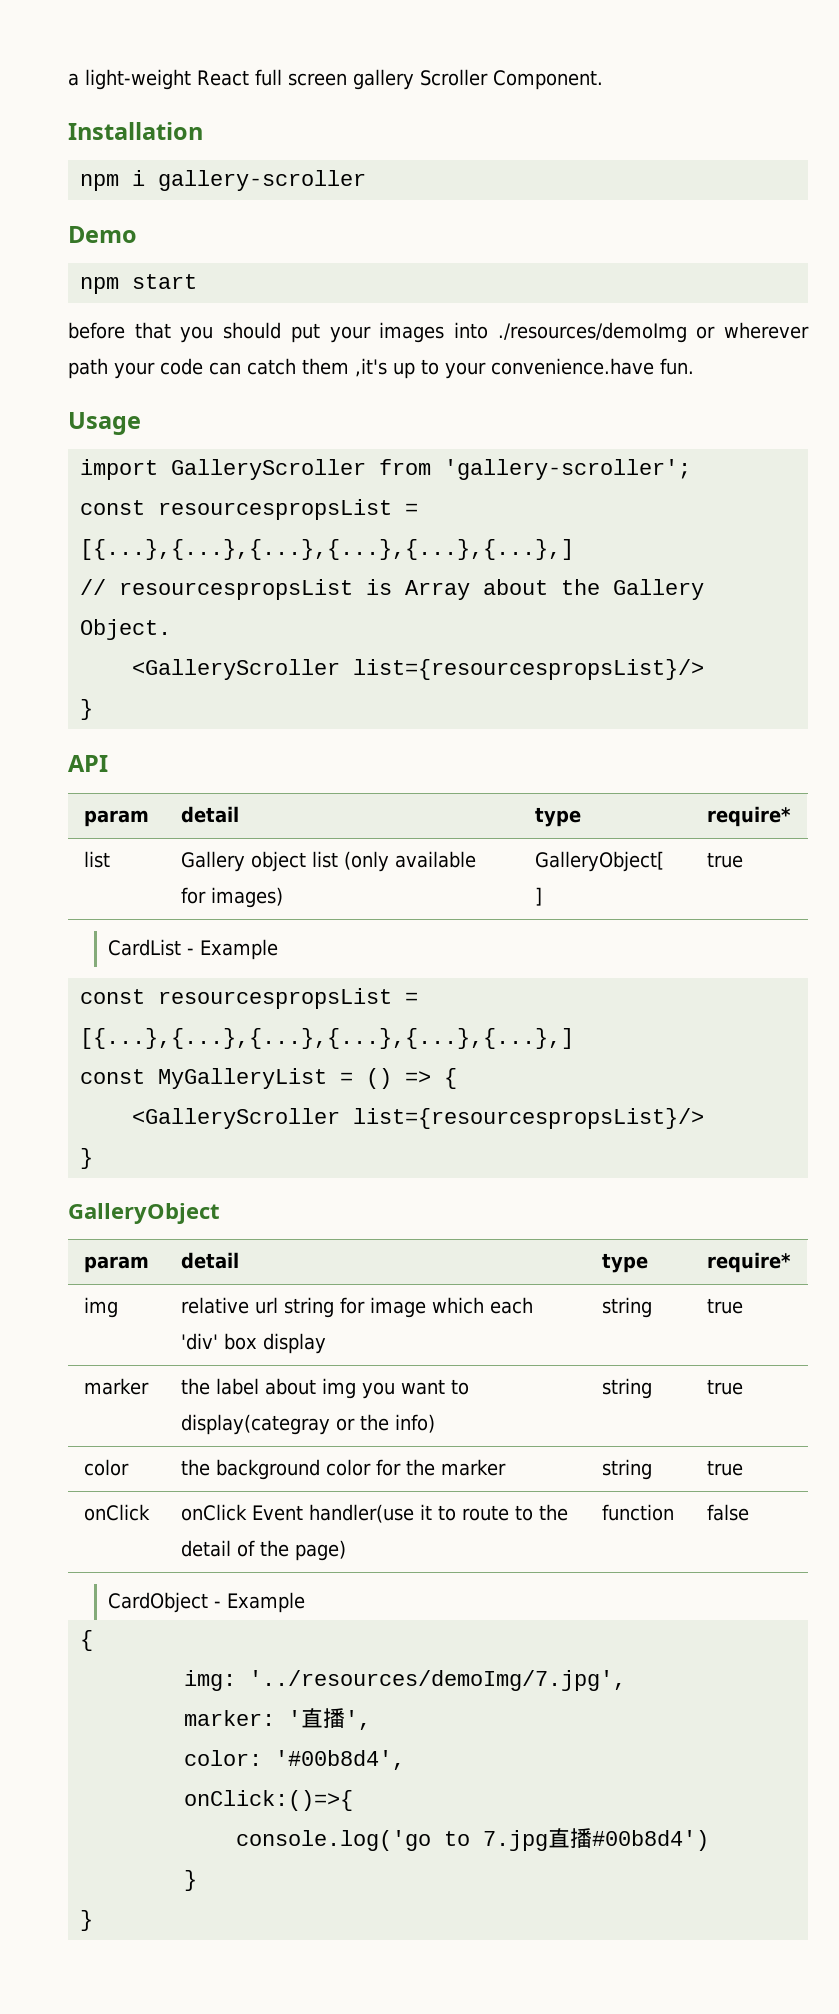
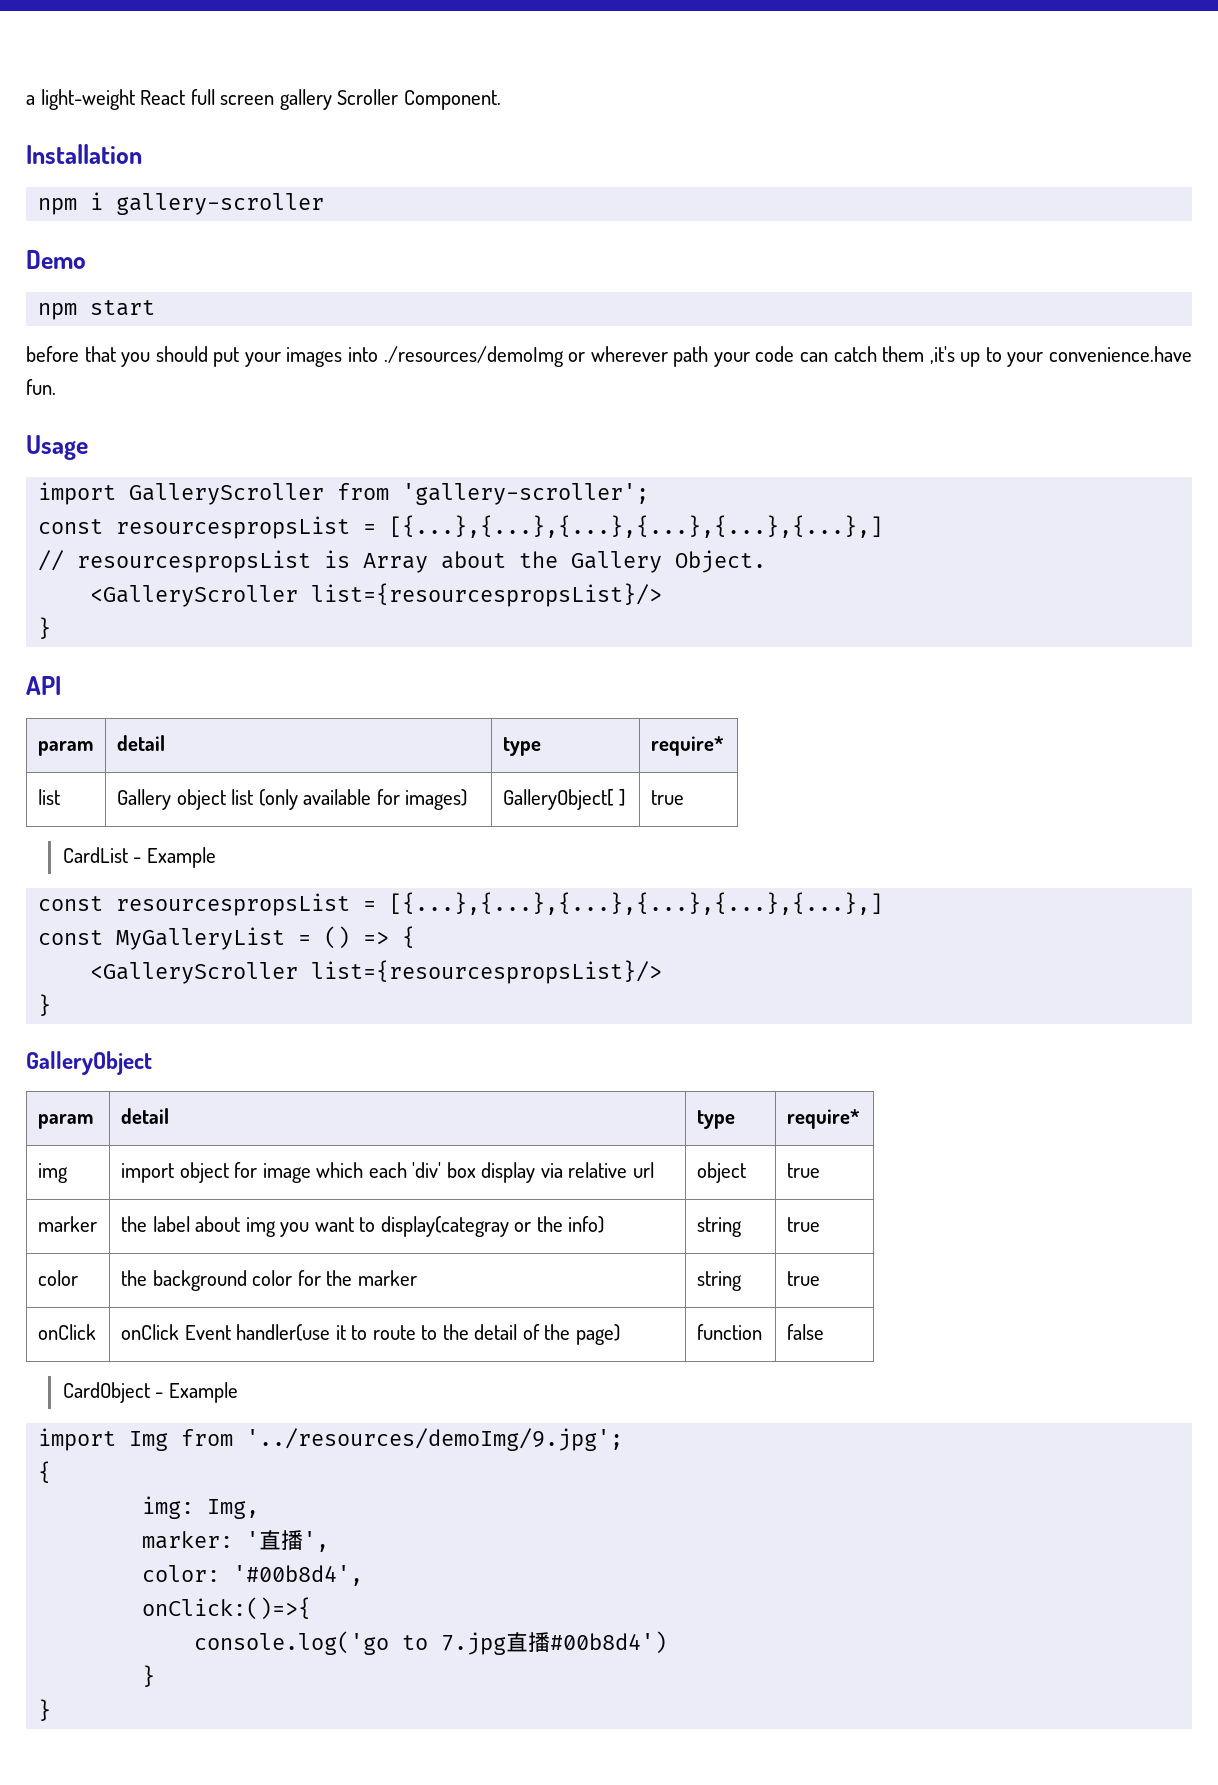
[180,1297,334,1318] relative url string -> [120,1162,229,1183] import object
[601,1297,652,1318] | string -> [540,1162,654,1178] [696,1162,746,1183] via relative url | object
(305, 1602) none -> [38,1428,624,1451] // import Img from '../resources/demoImg/9.jpg';
[249,1670,626,1691] '../resources/demoImg/7.jpg', -> [207,1499,260,1519] Img,

